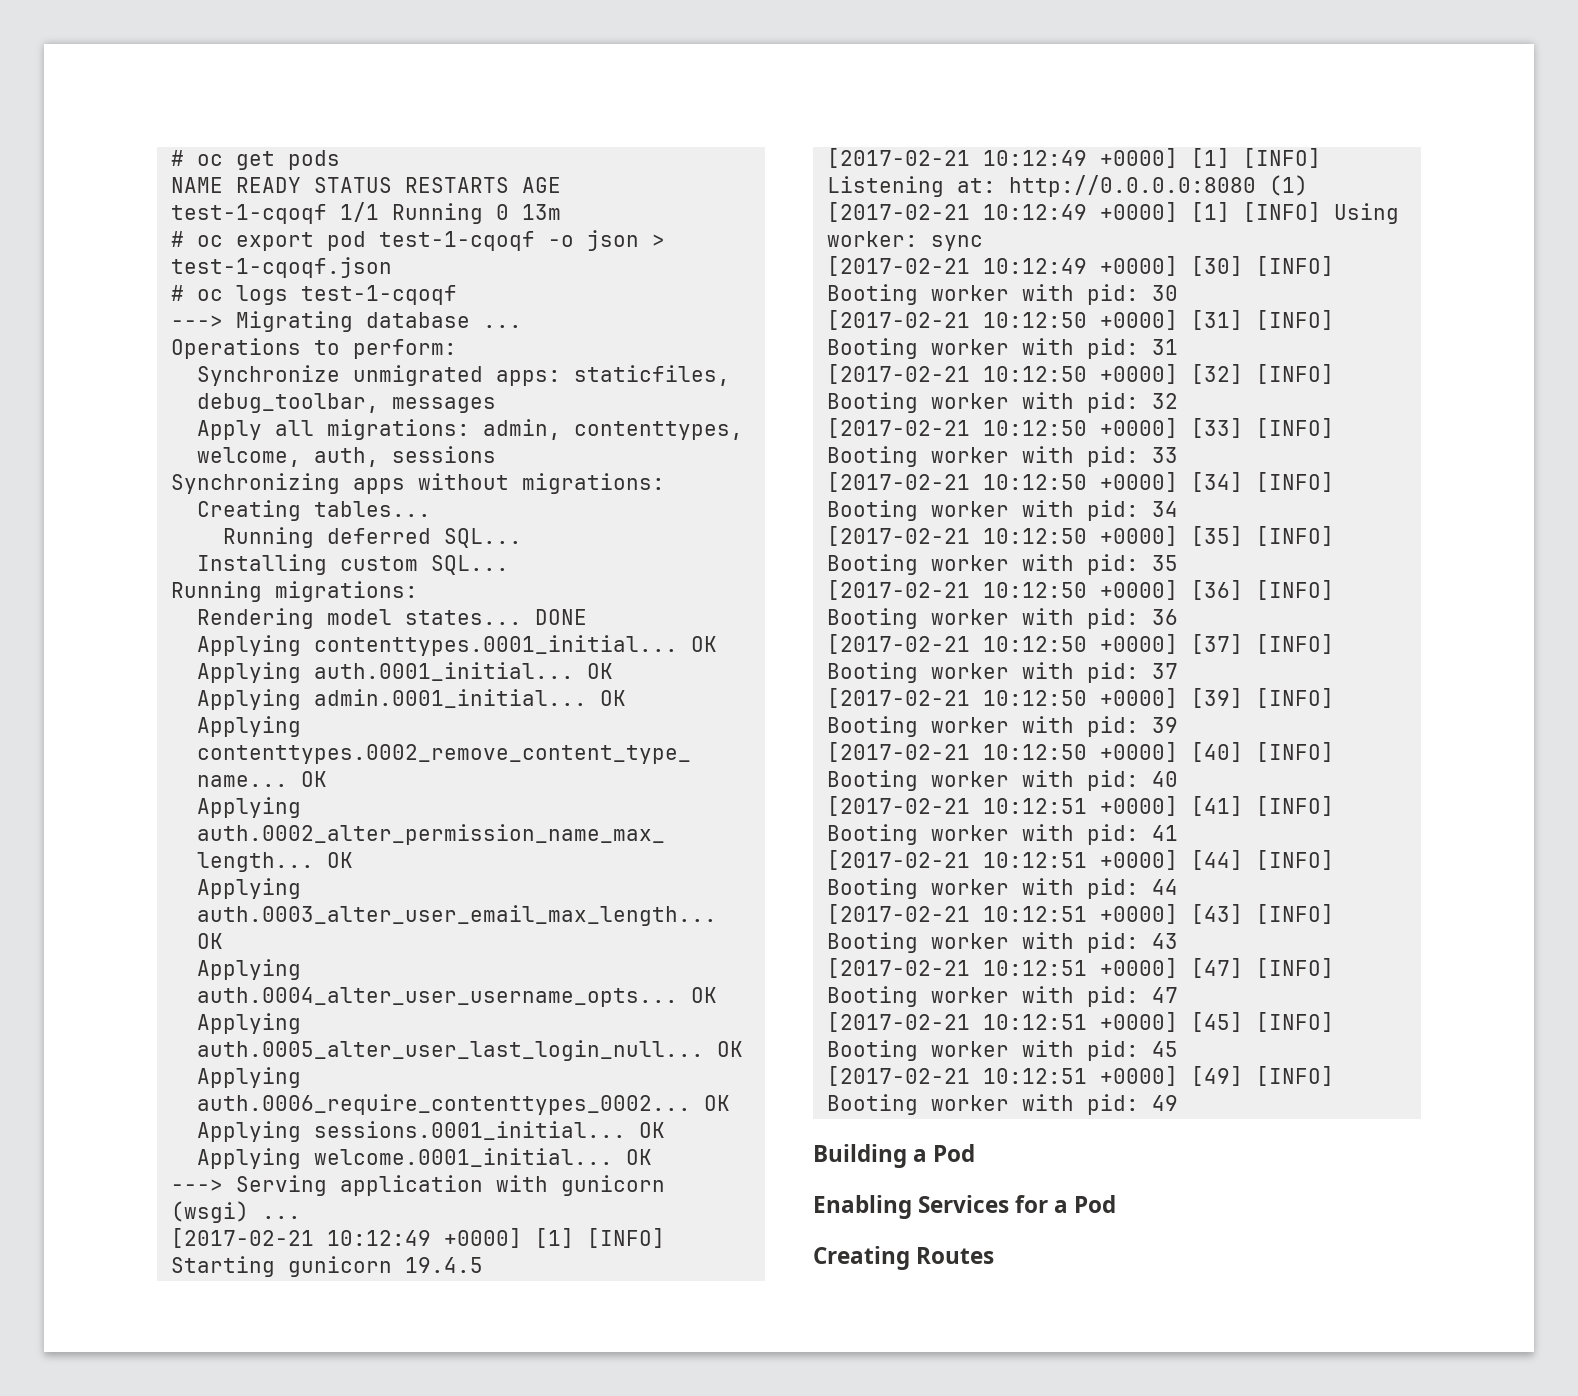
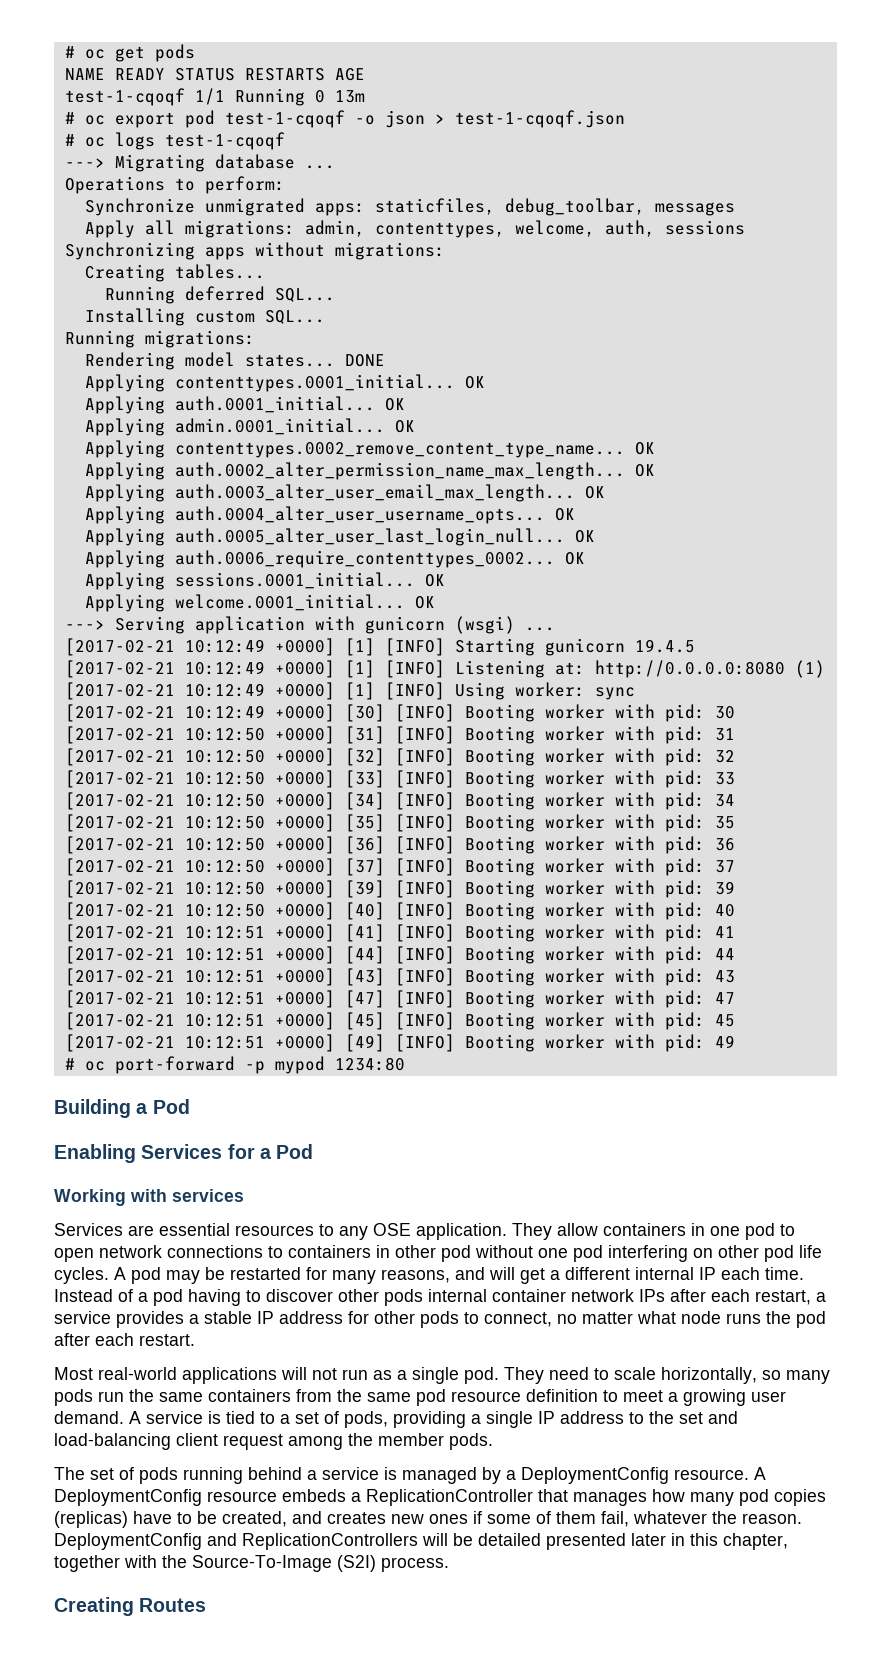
(1178, 1103) none -> [64,1056,405,1074] // # oc port-forward -p mypod 1234:80
(1117, 1204) none -> [54,1189,244,1206] [54,1223,795,1240] [54,1245,822,1262] [54,1267,804,1284] [54,1289,826,1306] [54,1311,826,1328] [54,1333,195,1346] [54,1367,830,1384] [54,1389,786,1406] [54,1411,738,1428] [54,1433,493,1450] [54,1467,766,1484] [54,1489,826,1506] [54,1511,802,1528] [54,1533,788,1550] [54,1555,449,1572] // Working with services // Services are essential resources to any OSE application. They allow containers in one pod to open network connections to containers in other pod without one pod interfering on other pod life cycles. A pod may be restarted for many reasons, and will get a different internal IP each time. Instead of a pod having to discover other pods internal container network IPs after each restart, a service provides a stable IP address for other pods to connect, no matter what node runs the pod after each restart. // Most real-world applications will not run as a single pod. They need to scale horizontally, so many pods run the same containers from the same pod resource definition to meet a growing user demand. A service is tied to a set of pods, providing a single IP address to the set and load-balancing client request among the member pods. // The set of pods running behind a service is managed by a DeploymentConfig resource. A DeploymentConfig resource embeds a ReplicationController that manages how many pod copies (replicas) have to be created, and creates new ones if some of them fail, whatever the reason. DeploymentConfig and ReplicationControllers will be detailed presented later in this chapter, together with the Source-To-Image (S2I) process.

